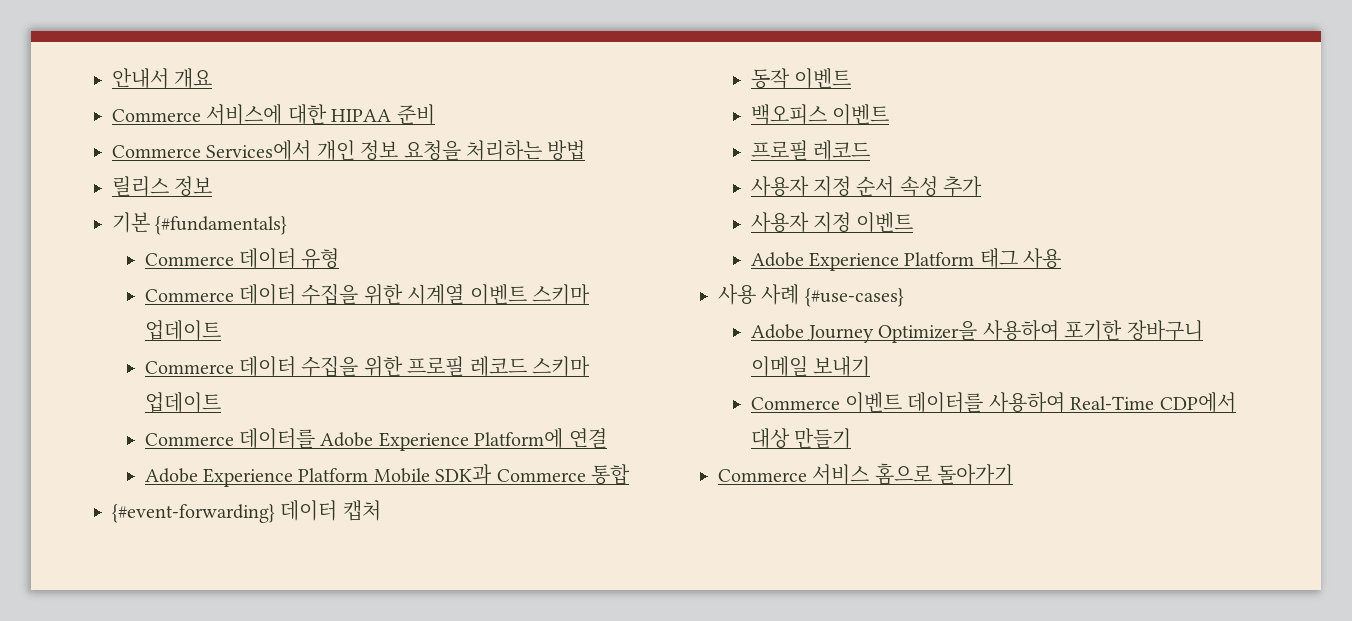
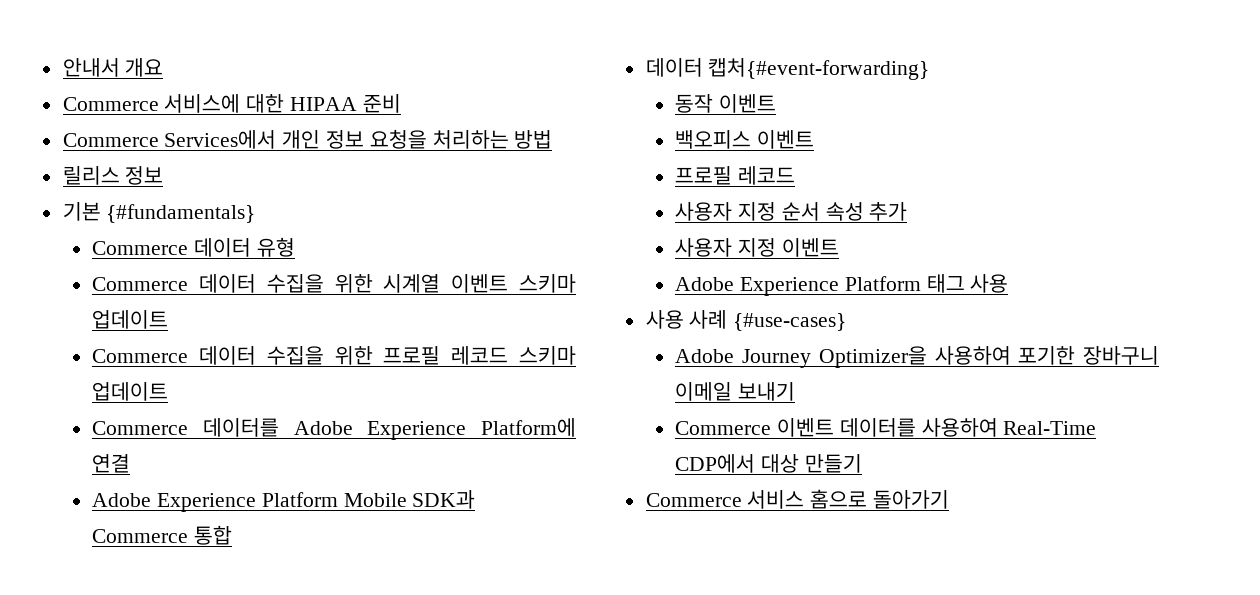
[112,500,381,523] {#event-forwarding} 데이터 캡처 -> [645,58,930,80] 데이터 캡처{#event-forwarding}

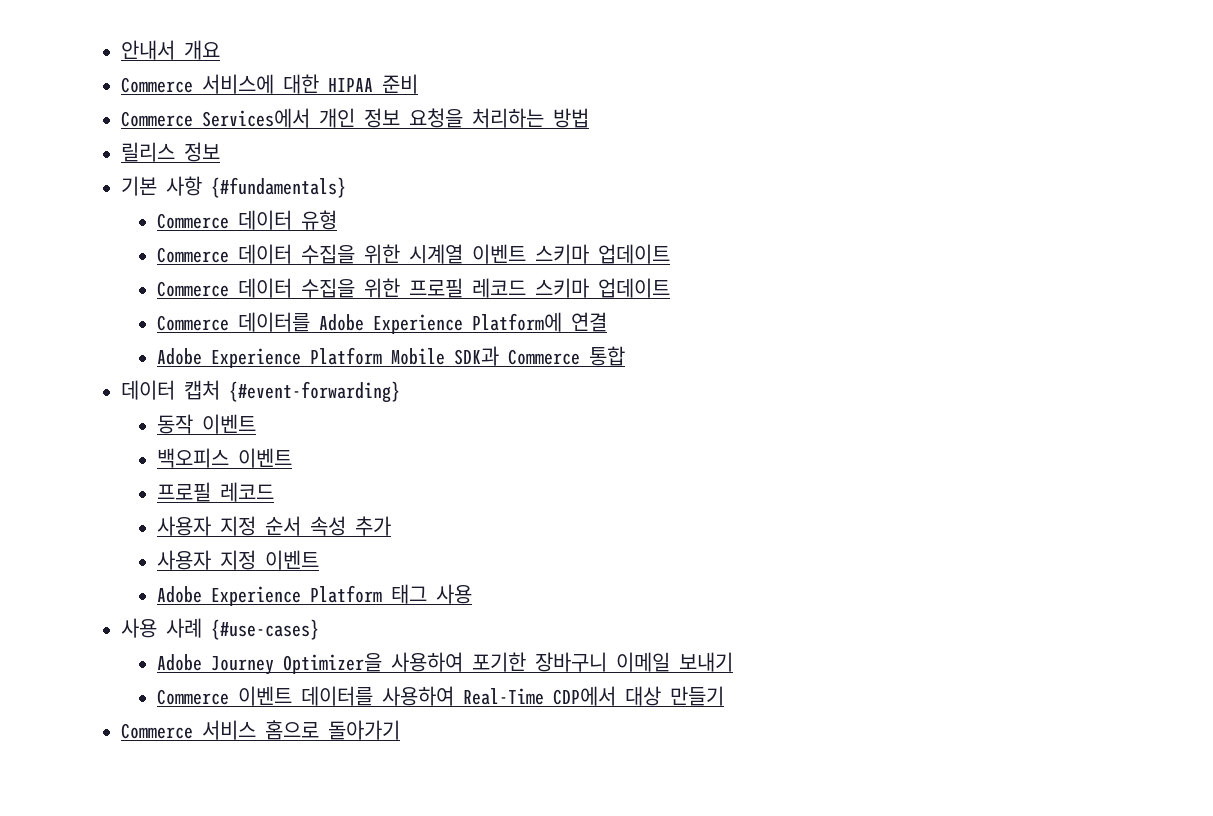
(101, 211) none -> [166,176,202,196] 사항
[708,58,930,80] 캡처{#event-forwarding} -> [184,380,400,403] 캡처 {#event-forwarding}

